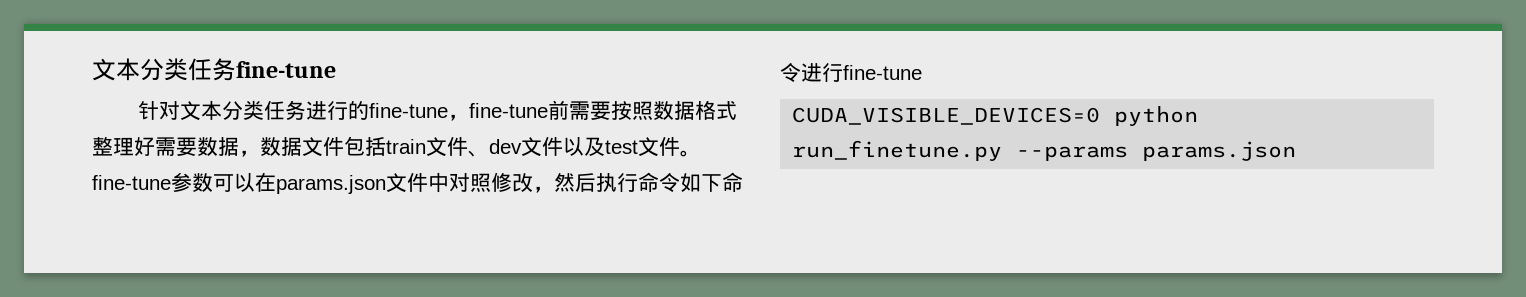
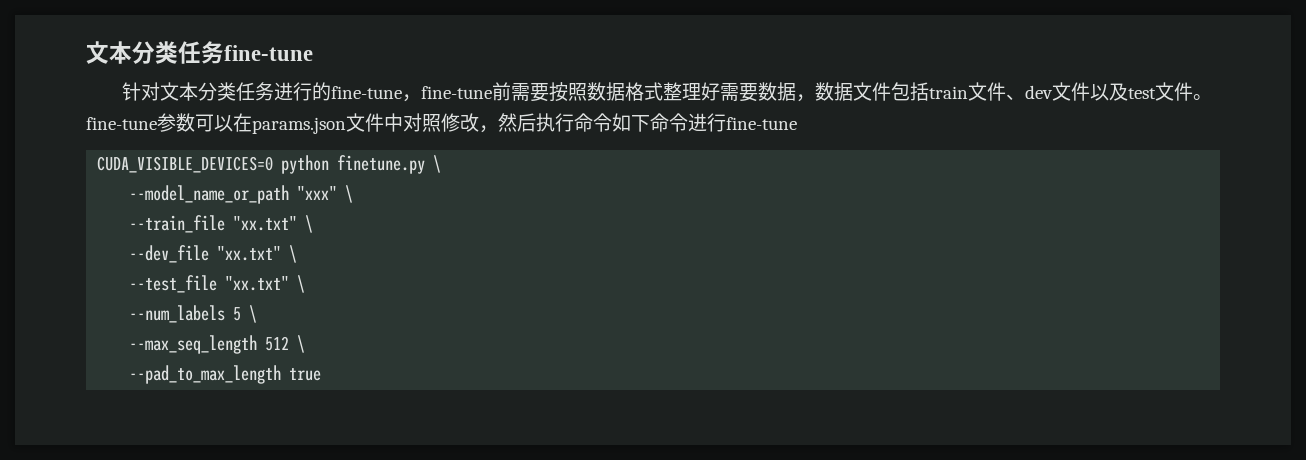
[792,140,1297,161] run_finetune.py --params params.json -> [337,155,442,174] [129,185,354,204] [129,215,314,233] [129,245,298,263] [129,275,306,293] [129,305,258,323] [129,335,306,354] [129,365,322,384] finetune.py \ // --model_name_or_path "xxx" \ // --train_file "xx.txt" \ // --dev_file "xx.txt" \ // --test_file "xx.txt" \ // --num_labels 5 \ // --max_seq_length 512 \ // --pad_to_max_length true

